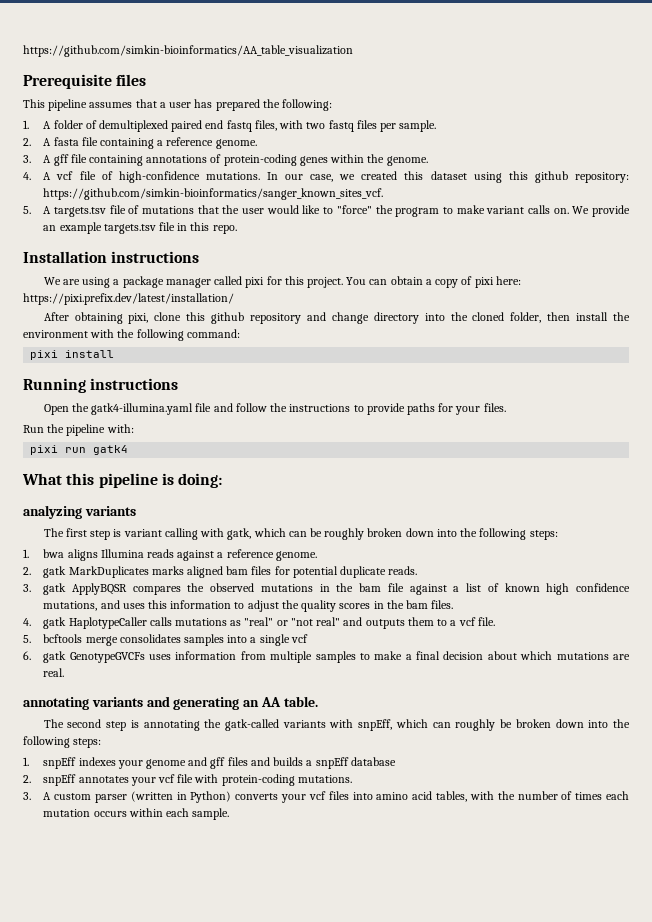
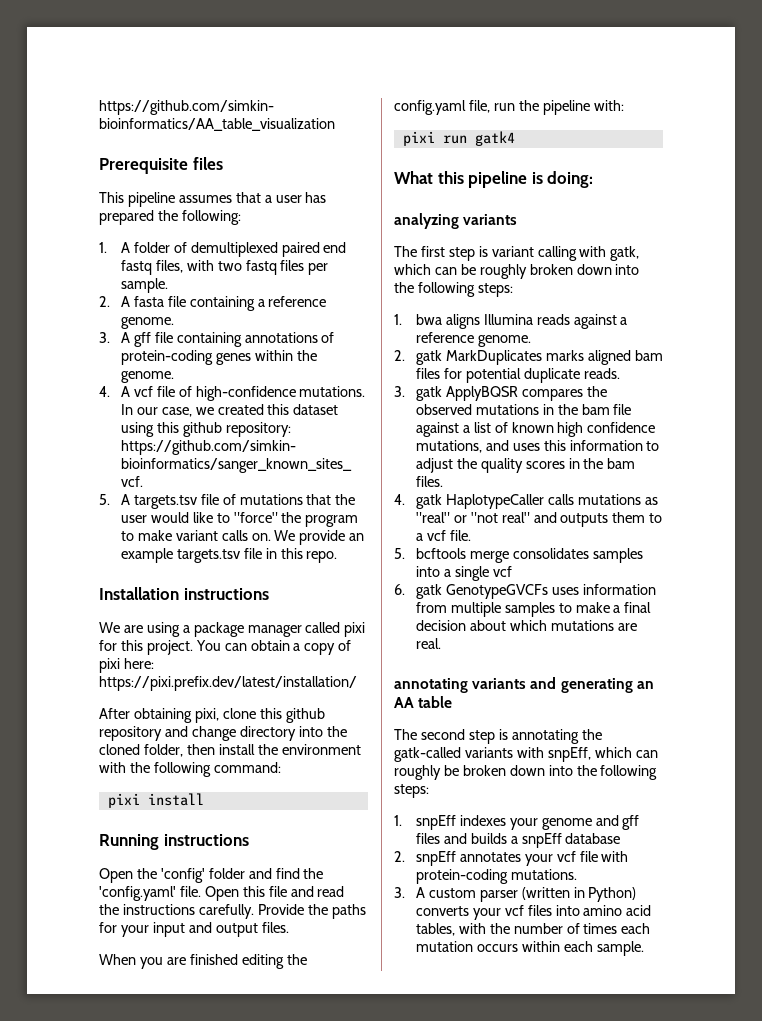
[91,403,194,415] gatk4-illumina.yaml -> [160,868,324,883] [99,886,265,901] 'config' folder and find the 'config.yaml' file. Open this
[235,403,267,412] follow -> [317,886,345,897] read
[353,403,506,415] [23,425,44,433] to provide paths for your files. // Run -> [198,904,366,919] [99,922,289,937] [99,954,307,969] [394,100,515,115] carefully. Provide the paths for your input and output files. // When you are finished editing the config.yaml file, run
[283,696,318,707] table. -> [418,696,453,708] table

